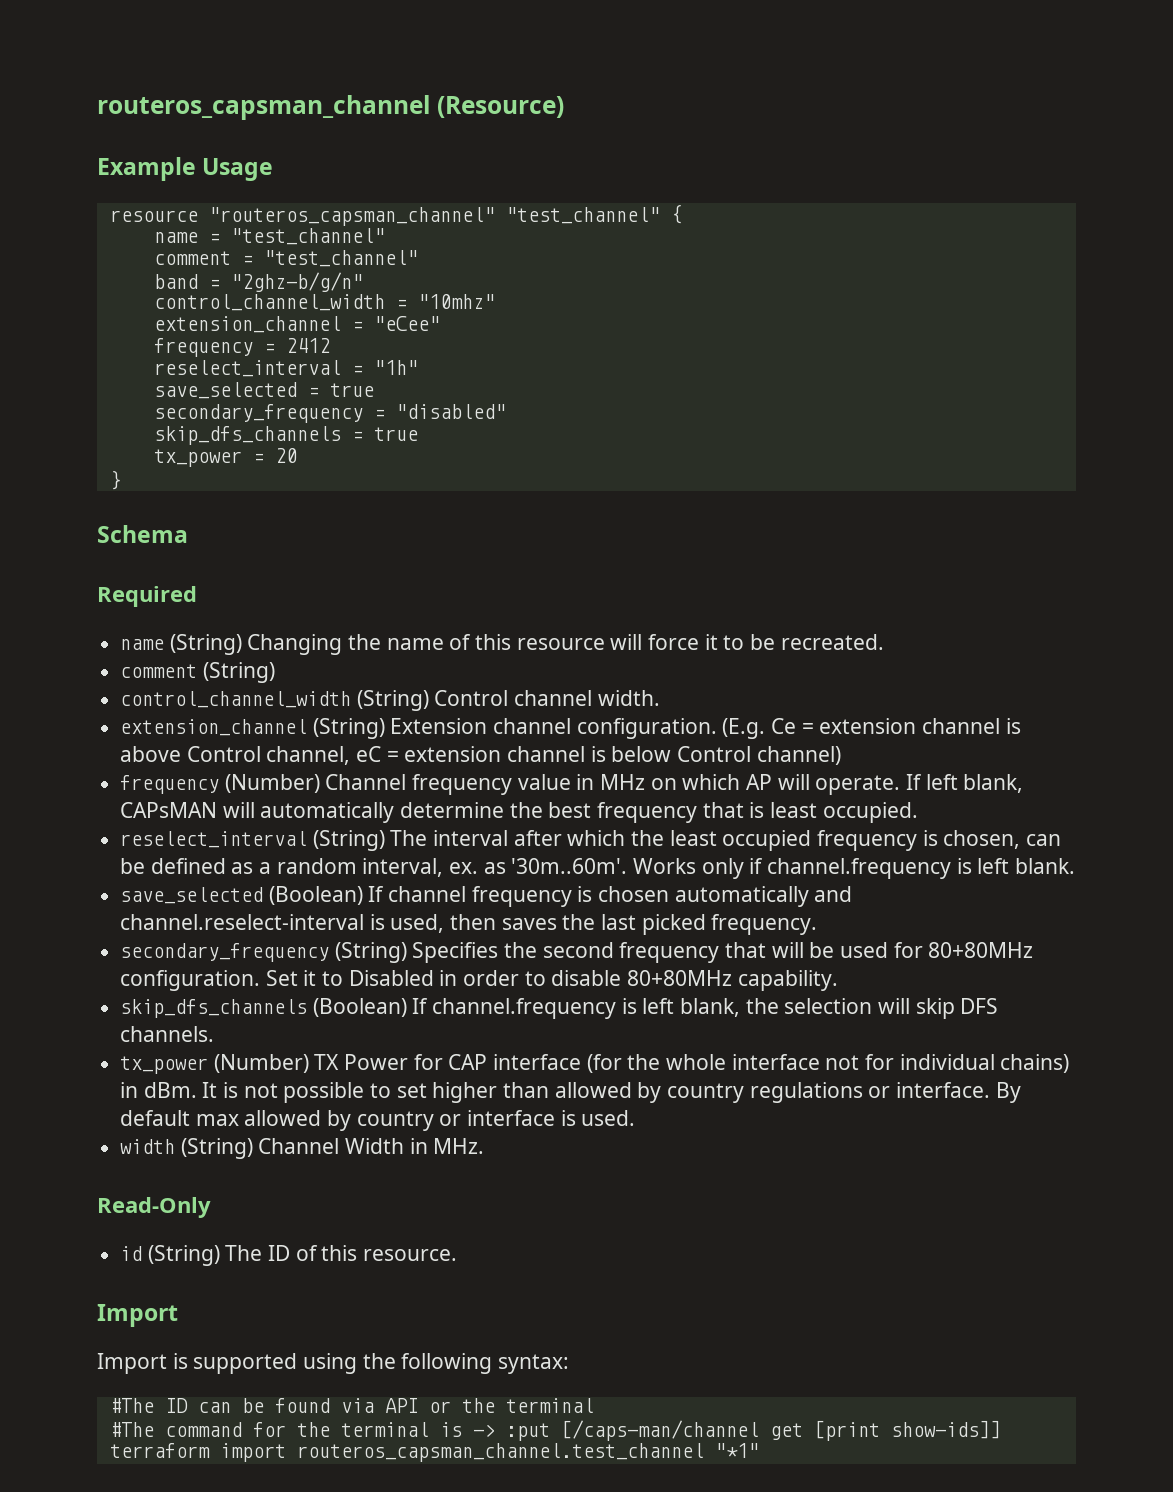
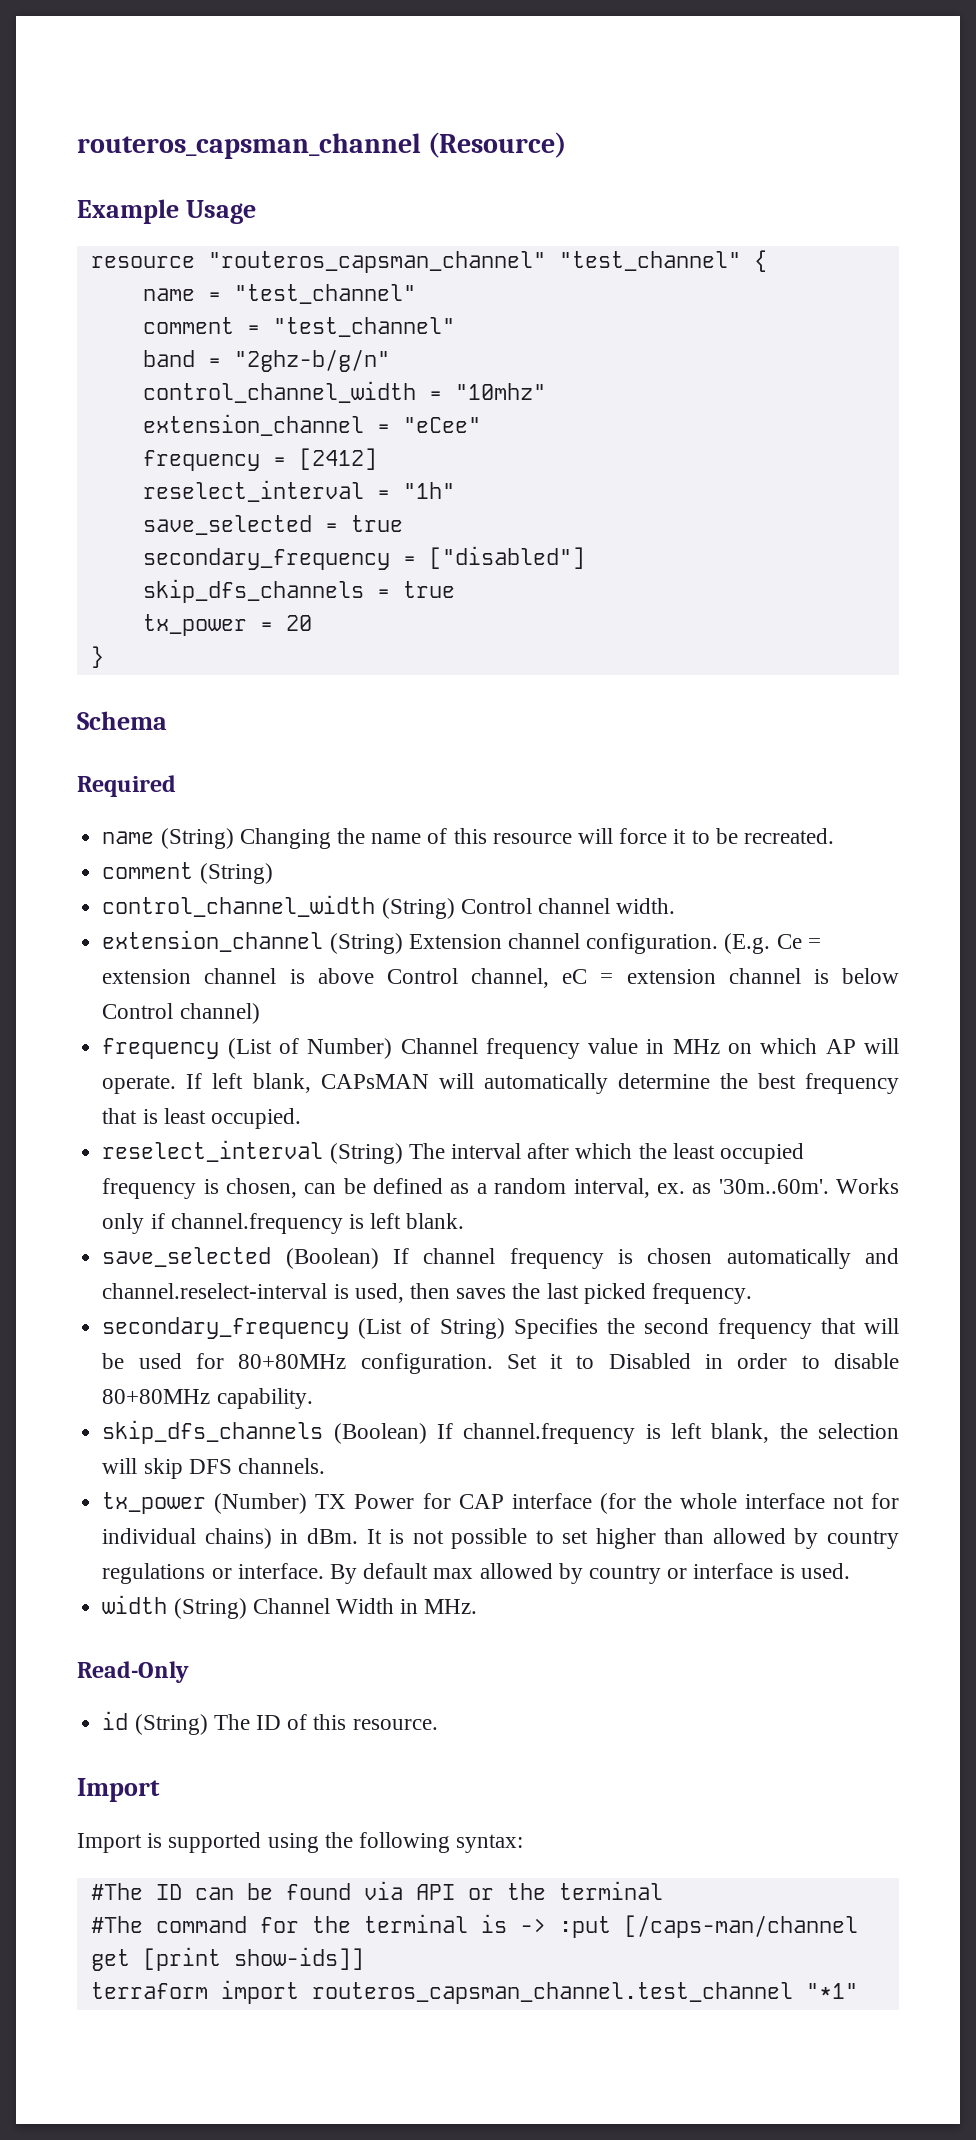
[285,338,330,353] 2412 -> [298,448,377,470] [2412]
[395,404,506,419] "disabled" -> [428,546,585,569] ["disabled"]
[224,774,320,793] (Number) -> [227,1038,393,1059] (List of Number)
[334,942,407,963] (String) -> [358,1318,505,1339] (List of String)

